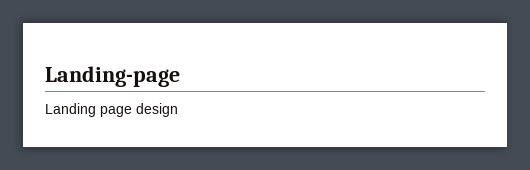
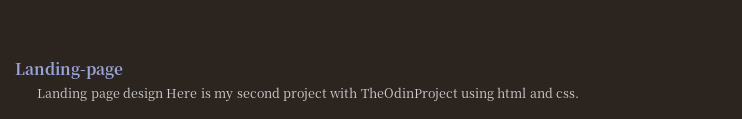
(178, 110) none -> [166,87,580,102] Here is my second project with TheOdinProject using html and css.

